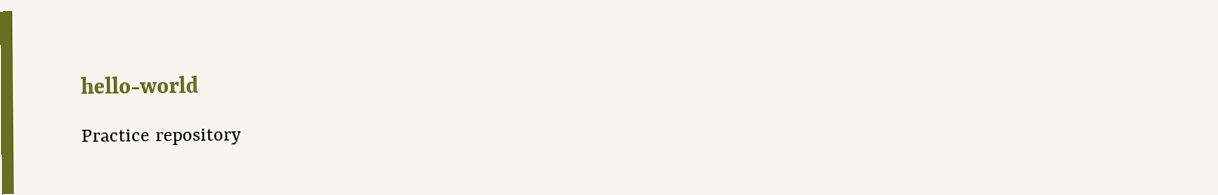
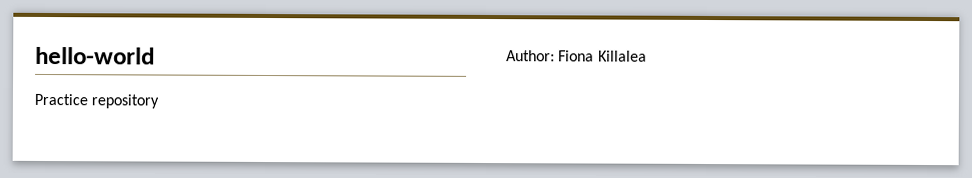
(242, 137) none -> [506,50,647,62] // Author: Fiona Killalea

